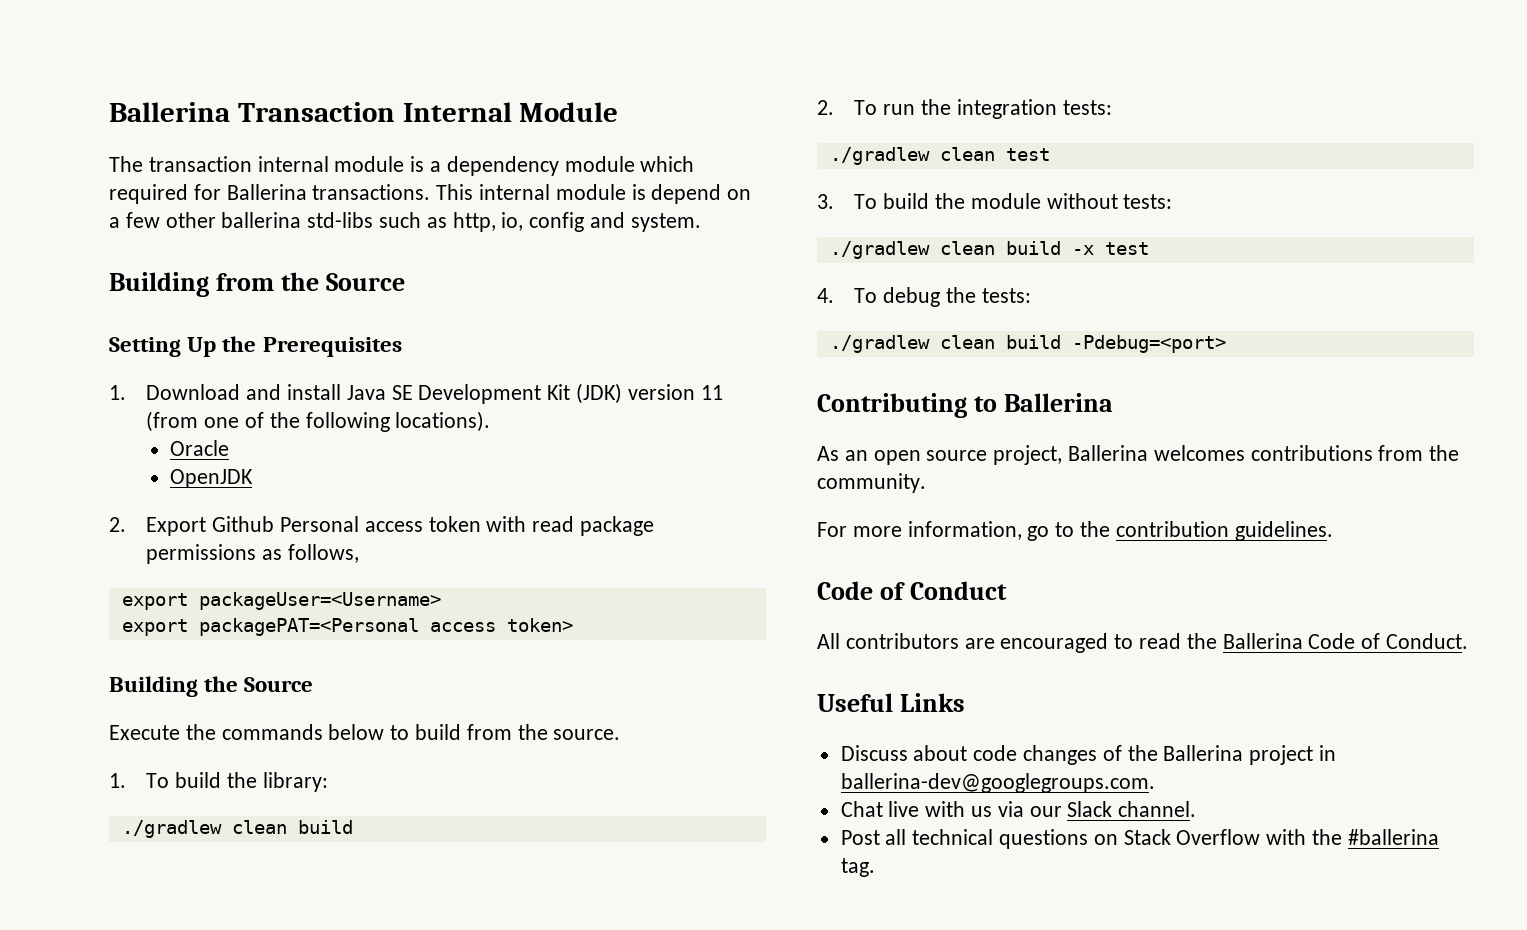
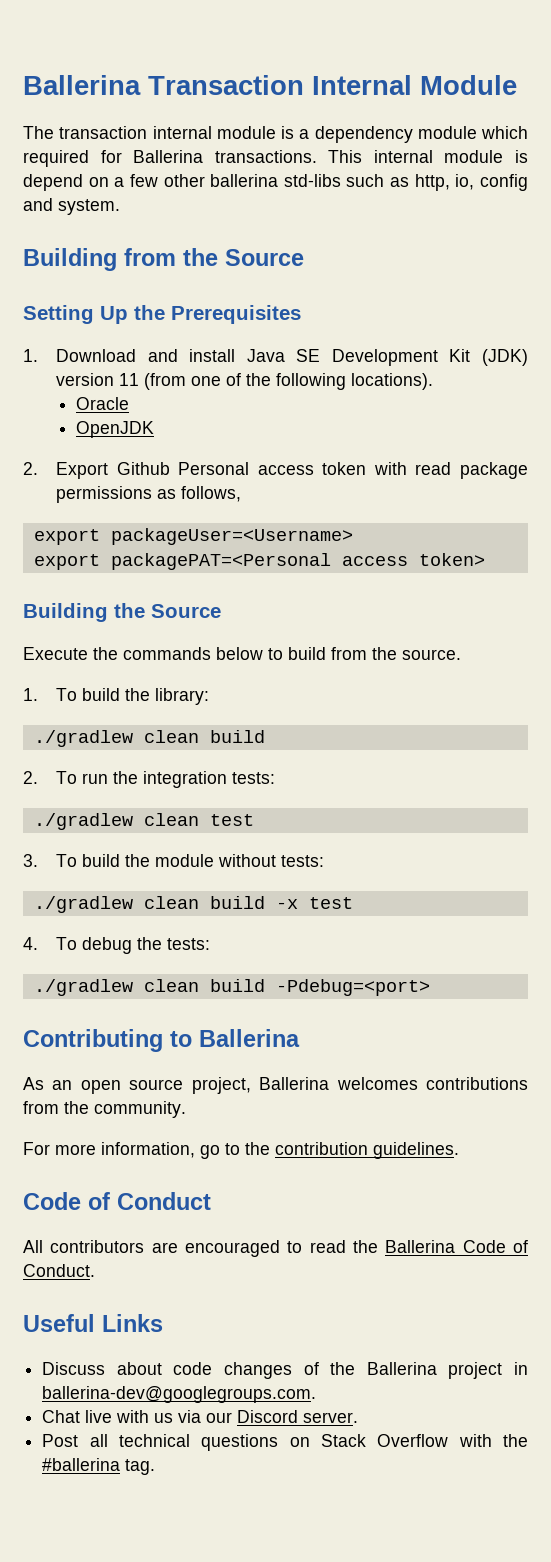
[1067,801,1197,817] Slack channel. -> [237,1410,359,1423] Discord server.

